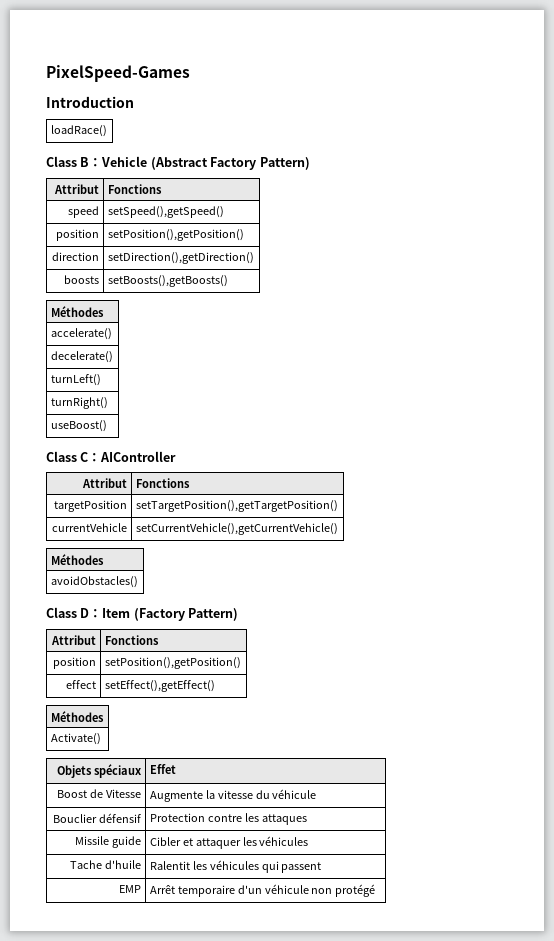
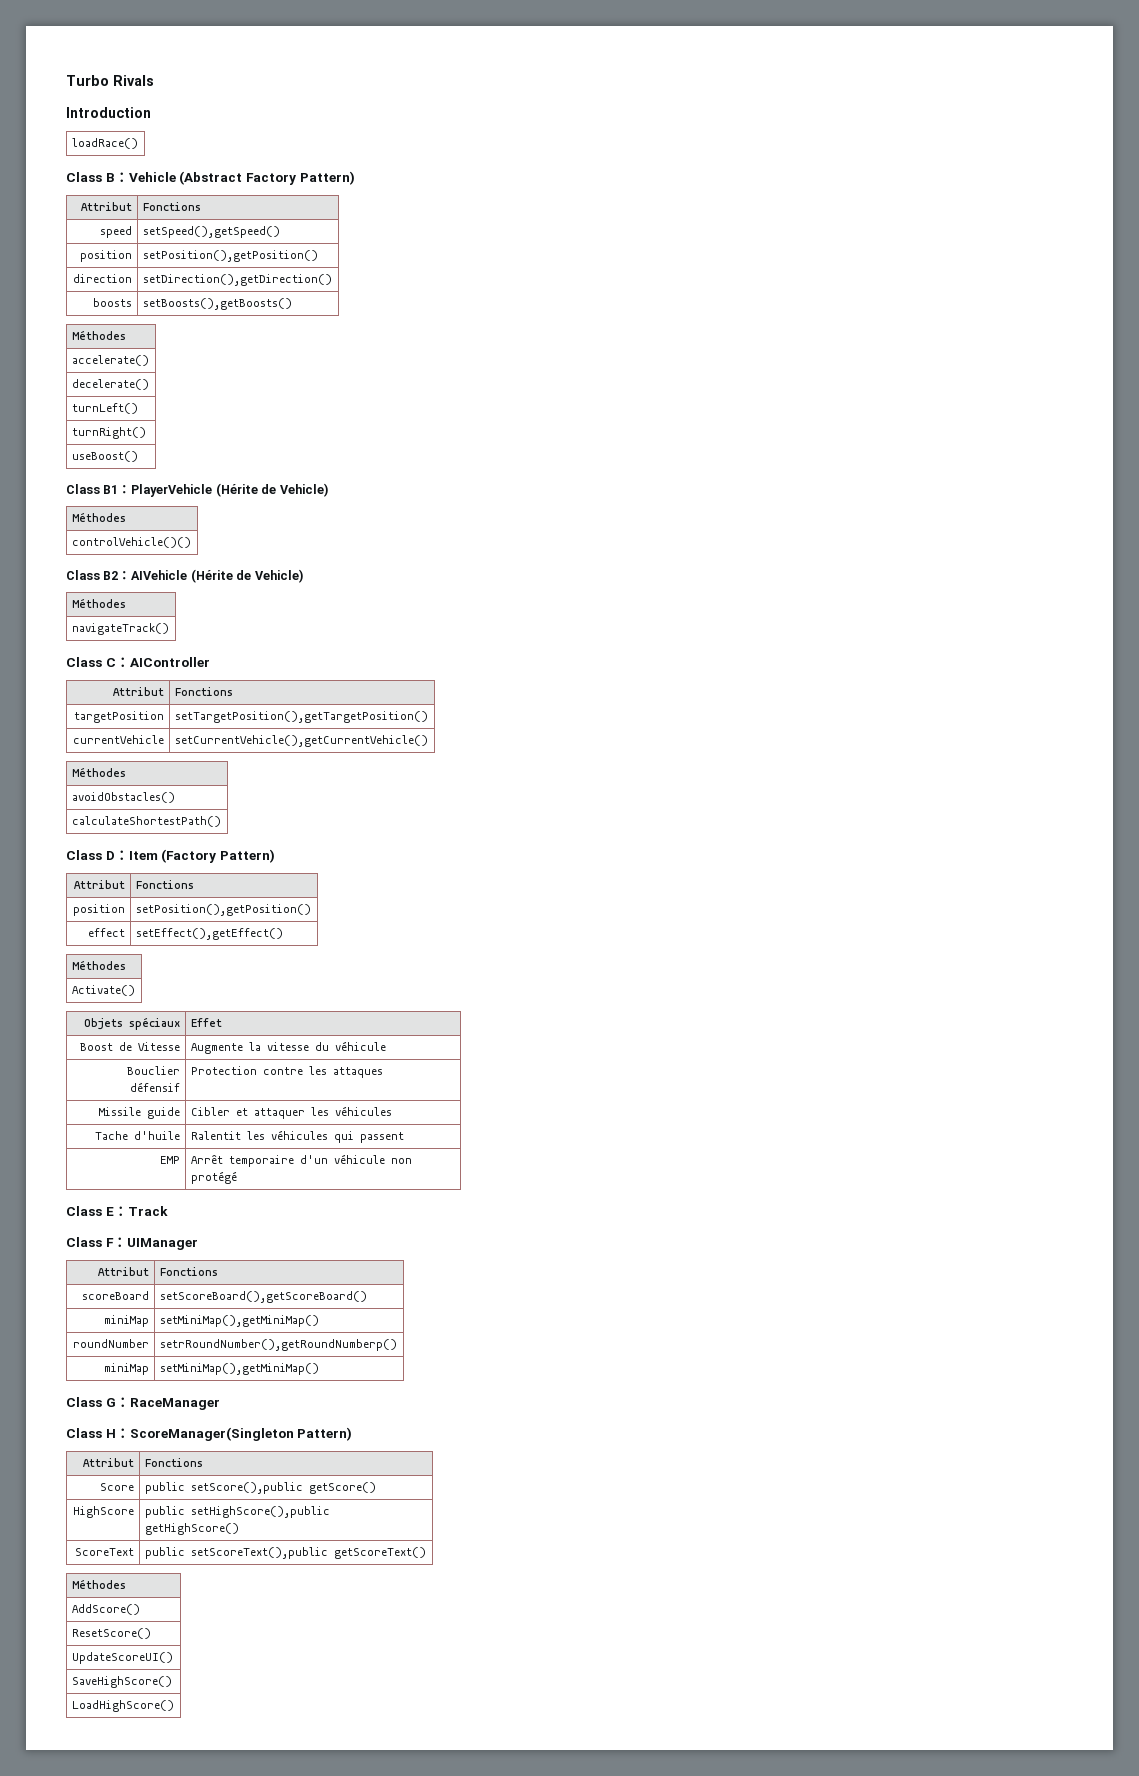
[46,65,190,82] PixelSpeed-Games -> [66,75,154,86] Turbo Rivals
(107, 426) none -> [66,483,329,497] [71,512,126,522] [71,537,191,548] [66,569,304,583] [71,598,126,608] [71,623,169,635] // Class B1：PlayerVehicle (Hérite de Vehicle) // Méthodes // controlVehicle()() // Class B2：AIVehicle (Hérite de Vehicle) // Méthodes // navigateTrack()
(138, 582) none -> [71,816,221,827] // calculateShortestPath()
(376, 890) none -> [66,1206,168,1216] [66,1237,198,1250] [98,1267,150,1276] [159,1267,218,1276] [82,1291,150,1300] [159,1291,367,1303] [104,1315,150,1327] [159,1315,319,1327] [73,1339,150,1348] [159,1339,397,1351] [104,1363,150,1375] [159,1363,319,1375] [66,1397,220,1410] [66,1427,353,1441] [83,1458,135,1467] [144,1458,203,1467] [100,1483,135,1491] [144,1482,376,1494] [73,1506,135,1518] [144,1506,330,1518] [144,1523,239,1535] [75,1548,135,1556] [144,1547,426,1559] [71,1579,126,1589] [71,1604,140,1615] [71,1628,151,1639] [71,1652,173,1664] [71,1676,172,1688] [71,1700,174,1712] // Class E：Track // Class F：UIManager // Attribut | Fonctions // scoreBoard | setScoreBoard(),getScoreBoard() // miniMap | setMiniMap(),getMiniMap() // roundNumber | setrRoundNumber(),getRoundNumberp() // miniMap | setMiniMap(),getMiniMap() // Class G：RaceManager // Class H：ScoreManager(Singleton Pattern) // Attribut | Fonctions // Score | public setScore(),public getScore() // HighScore | public setHighScore(),public getHighScore() // ScoreText | public setScoreText(),public getScoreText() // Méthodes // AddScore() // ResetScore() // UpdateScoreUI() // SaveHighScore() // LoadHighScore()

